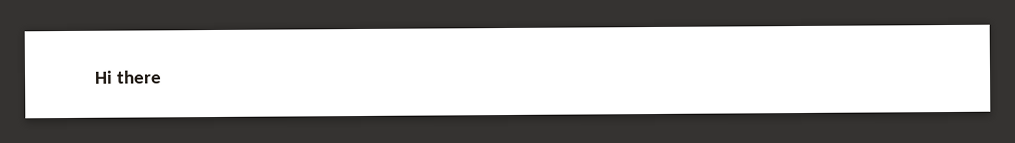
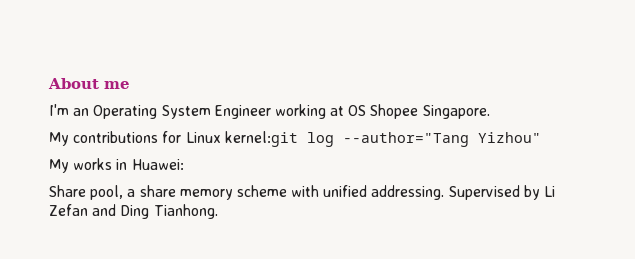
[94,70,163,84] Hi there -> [48,78,130,89] [49,104,490,119] [49,131,541,147] [49,158,184,173] [49,185,556,200] [49,204,218,219] About me // I'm an Operating System Engineer working at OS Shopee Singapore. // My contributions for Linux kernel:git log --author="Tang Yizhou" // My works in Huawei: // Share pool, a share memory scheme with unified addressing. Supervised by Li Zefan and Ding Tianhong.

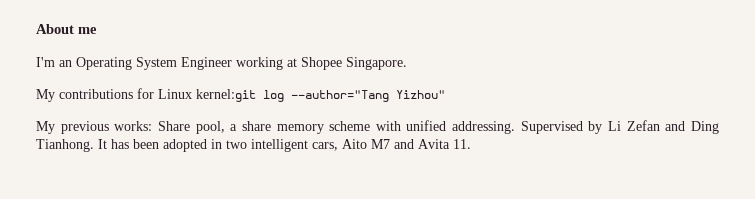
[348,105,367,116] OS -> (297, 62) none
[73,158,184,170] works in Huawei: // -> [60,121,153,134] previous works:
(218, 211) none -> [98,139,471,152] It has been adopted in two intelligent cars, Aito M7 and Avita 11.

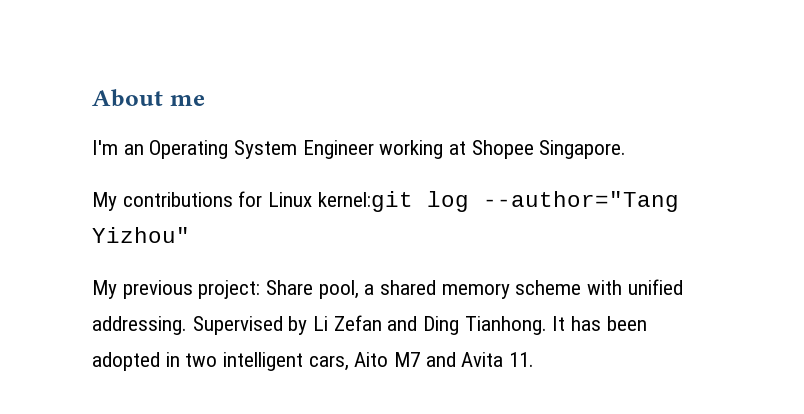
[114,121,153,131] works: -> [198,280,261,299] project:
[241,121,271,131] share -> [380,280,437,295] shared

